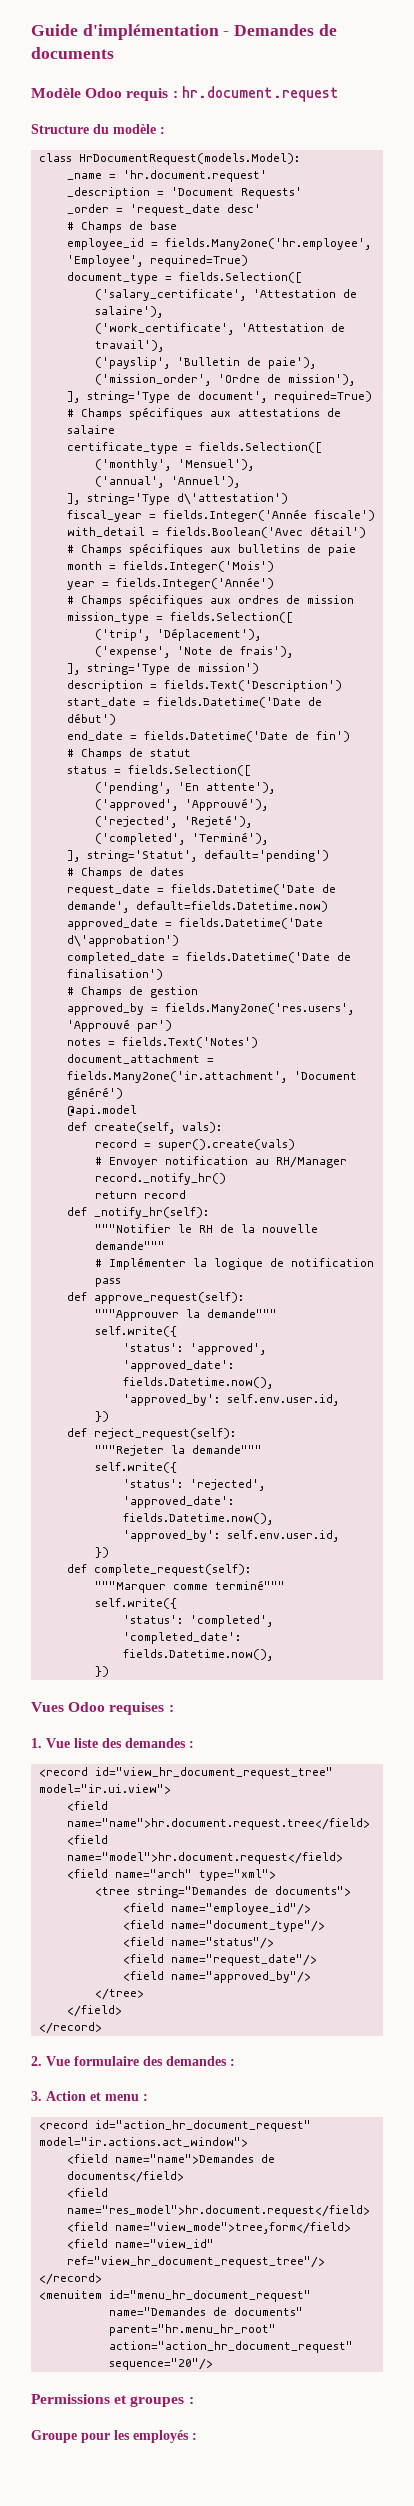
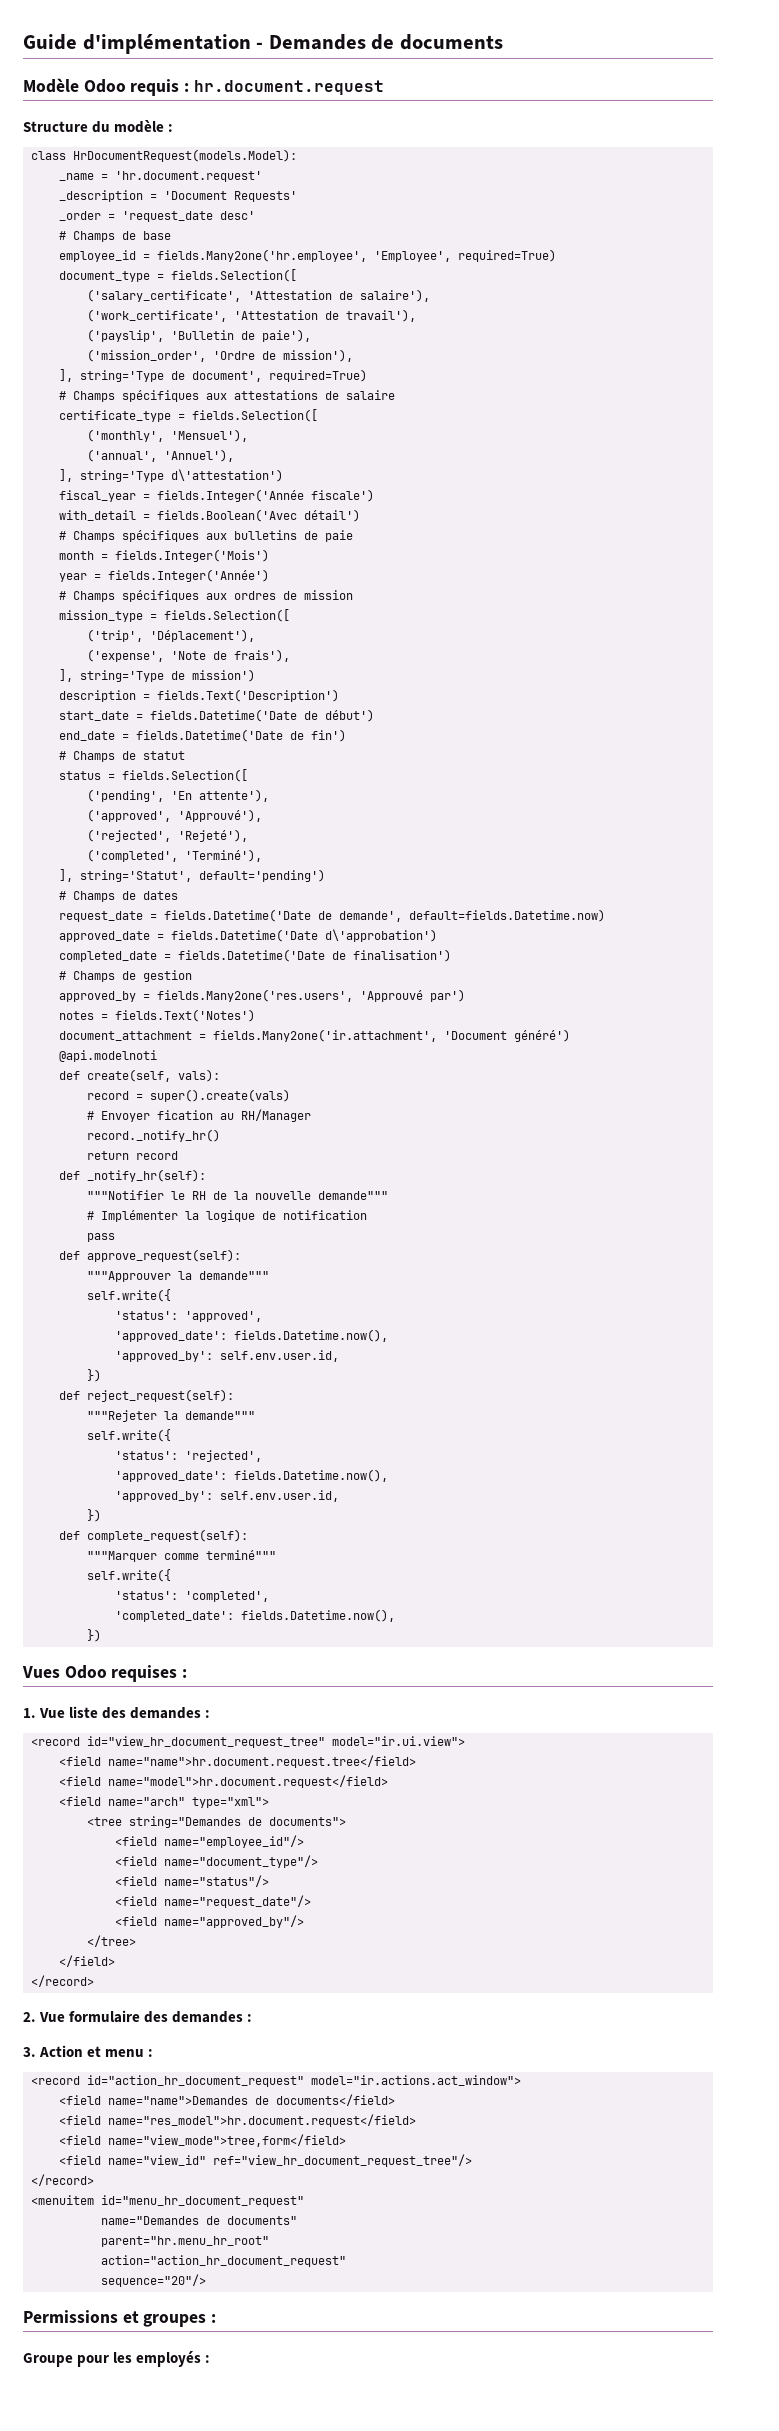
[66,1105,137,1117] @api.model -> [58,1050,157,1062] @api.modelnoti
[164,1156,248,1165] notification -> [156,1110,213,1120] fication

